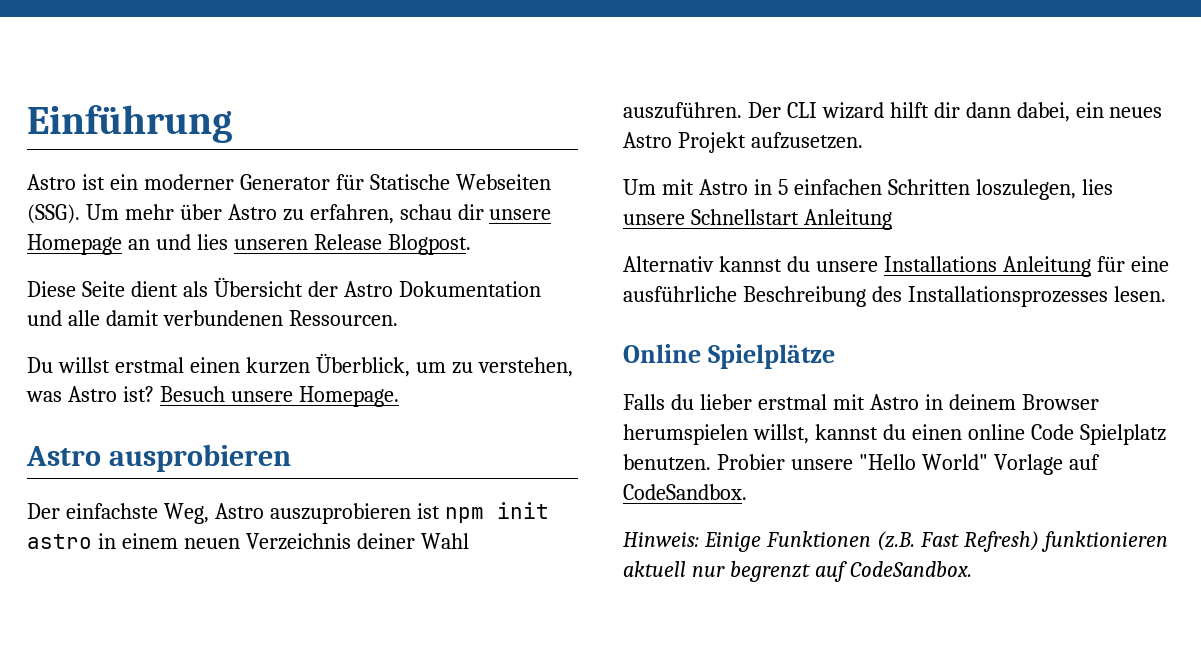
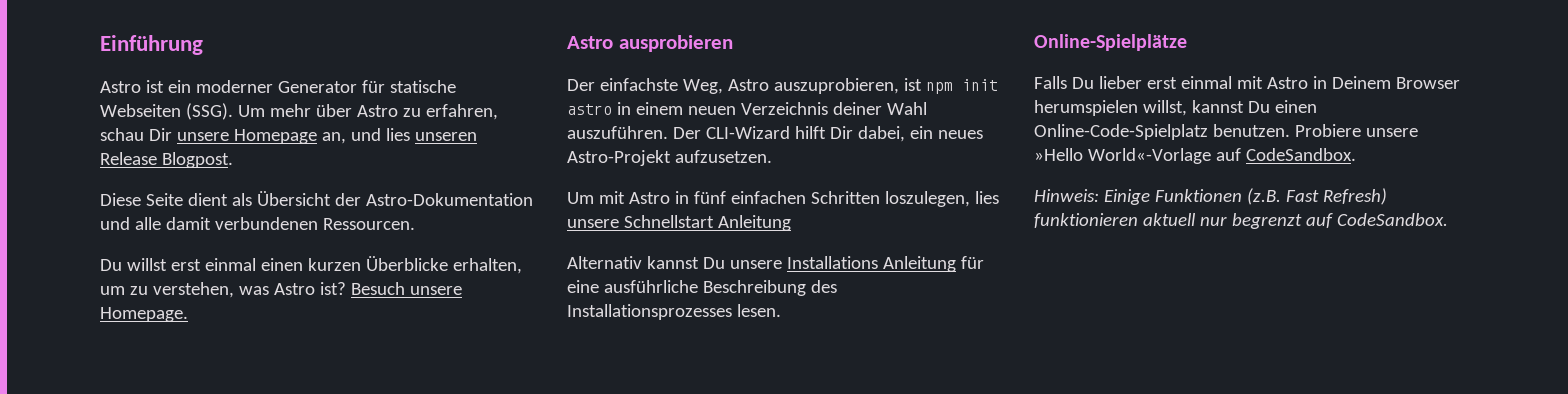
[369,174,450,190] Statische -> [389,80,456,93] statische
[457,204,484,220] dir -> [148,128,172,141] Dir
[127,239,150,250] an -> [321,132,346,144] an,
[343,281,541,297] Astro Dokumentation -> [365,193,533,206] Astro-Dokumentation
[114,353,410,377] erstmal einen kurzen Überblick, -> [170,256,522,274] erst einmal einen kurzen Überblicke erhalten,
[269,503,411,524] auszuprobieren -> [773,78,899,94] auszuprobieren,
[786,102,1011,119] CLI wizard hilft dir dann -> [705,126,853,139] CLI-Wizard hilft Dir
[623,132,746,153] Astro Projekt -> [567,150,671,166] Astro-Projekt
[777,179,788,195] 5 -> [693,191,726,204] fünf
[786,256,810,272] du -> [702,257,725,269] Du
[623,344,835,369] Online Spielplätze -> [1034,34,1187,51] Online-Spielplätze
[670,394,1016,410] du lieber erstmal mit Astro in deinem -> [1071,76,1391,89] Du lieber erst einmal mit Astro in Deinem
[882,424,1166,445] [623,454,1063,475] du einen online Code Spielplatz benutzen. Probier unsere "Hello World" Vorlage -> [1247,100,1317,113] [1034,124,1418,140] [1034,148,1211,164] Du einen Online-Code-Spielplatz benutzen. Probiere unsere »Hello World«-Vorlage

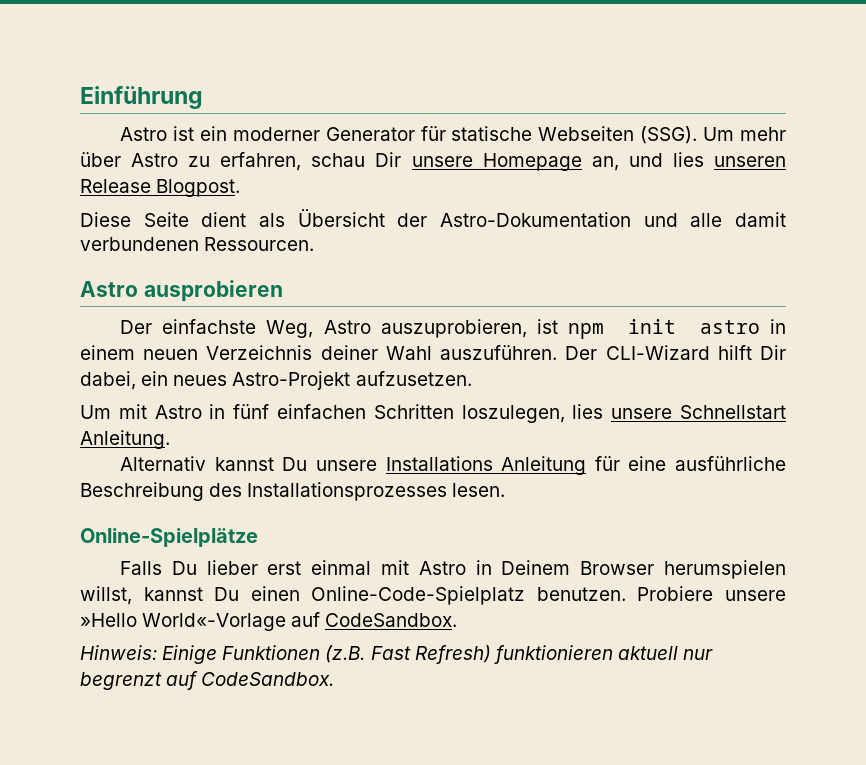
[100,256,522,274] [100,282,462,298] [100,307,188,322] // Du willst erst einmal einen kurzen Überblicke erhalten, um zu verstehen, was Astro ist? Besuch unsere Homepage. -> (315, 244) none
[717,215,791,231] Anleitung -> [80,430,170,449] Anleitung.

